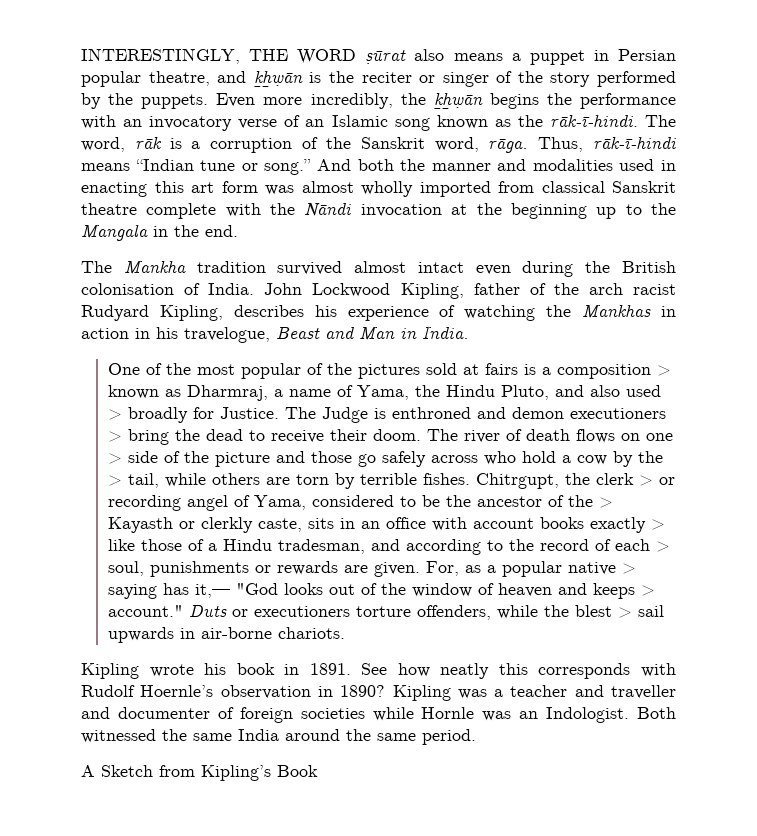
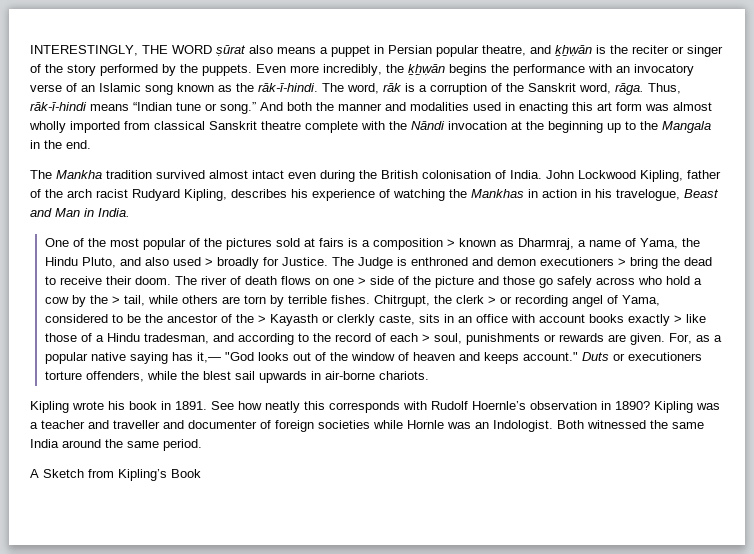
[621,563,636,574] > -> (126, 356) none
[640,585,655,596] > -> (519, 358) none
[617,607,632,618] > -> (231, 375) none

